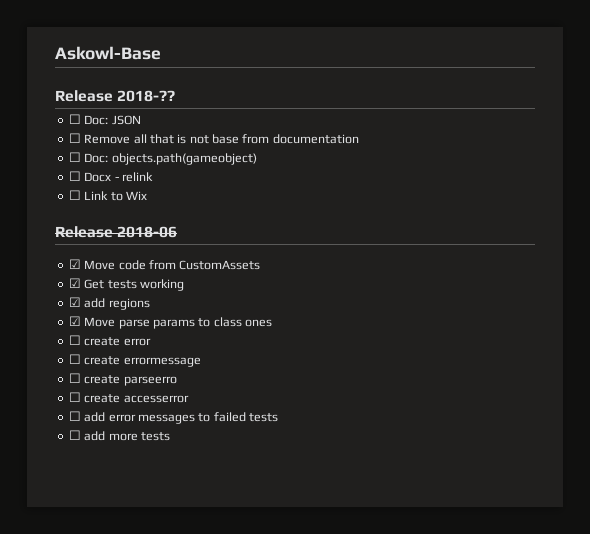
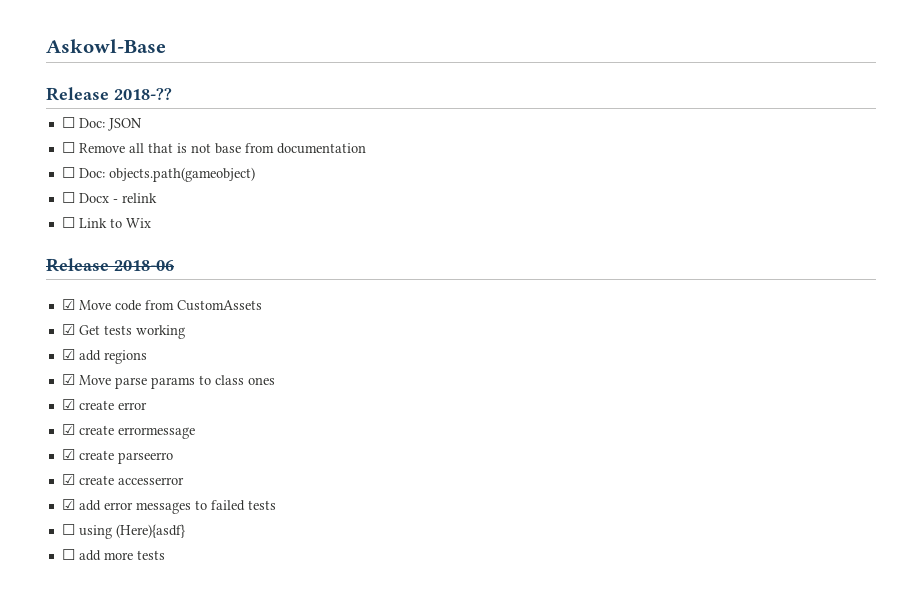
[68,335,81,345] ☐ -> [61,399,75,410] ☑
[68,354,81,364] ☐ -> [61,424,75,435] ☑
[68,373,81,383] ☐ -> [61,449,75,460] ☑
[68,392,81,402] ☐ -> [61,474,75,485] ☑
[68,411,81,421] ☐ -> [61,499,75,510] ☑
(278, 417) none -> [61,524,185,539] // ☐ using (Here){asdf}

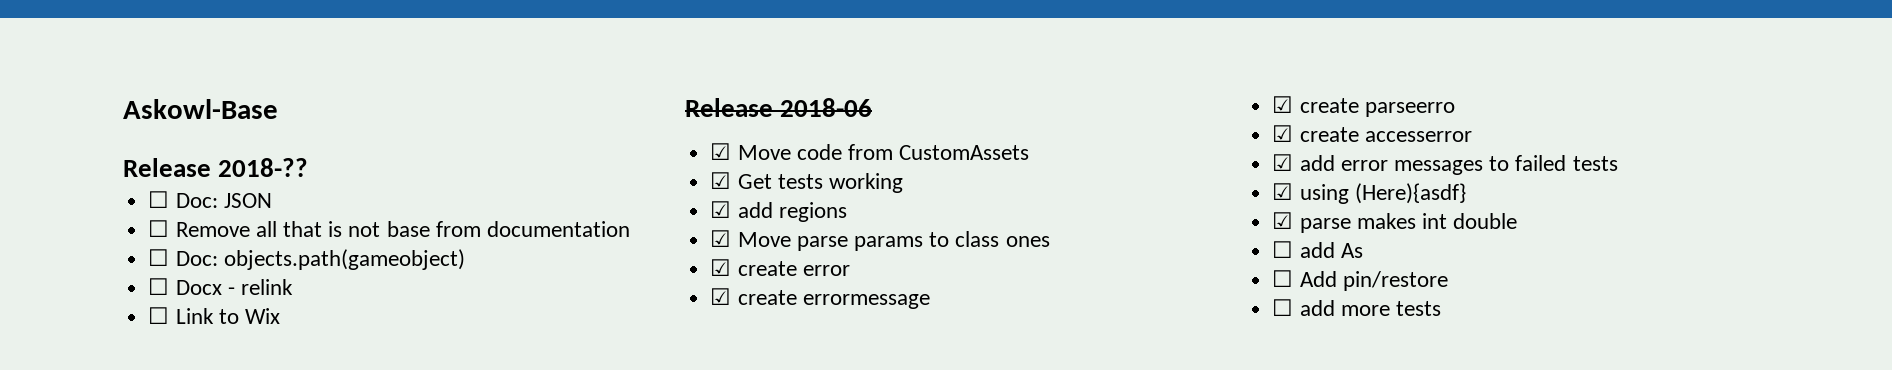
[61,524,75,535] ☐ -> [1272,183,1294,200] ☑
(185, 531) none -> [1272,212,1518,233] [1272,241,1363,258] [1272,270,1448,291] // ☑ parse makes int double // ☐ add As // ☐ Add pin/restore

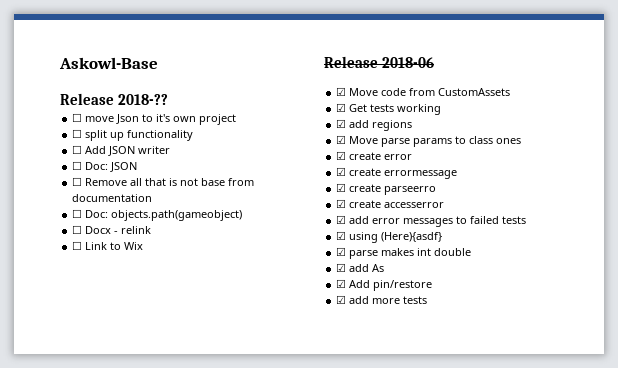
(309, 167) none -> [72,113,237,125] [72,129,194,141] [72,145,171,156] // ☐ move Json to it's own project // ☐ split up functionality // ☐ Add JSON writer
[1272,241,1294,258] ☐ -> [336,263,347,272] ☑
[1272,270,1294,287] ☐ -> [336,279,347,288] ☑
[1272,299,1294,316] ☐ -> [336,295,347,304] ☑

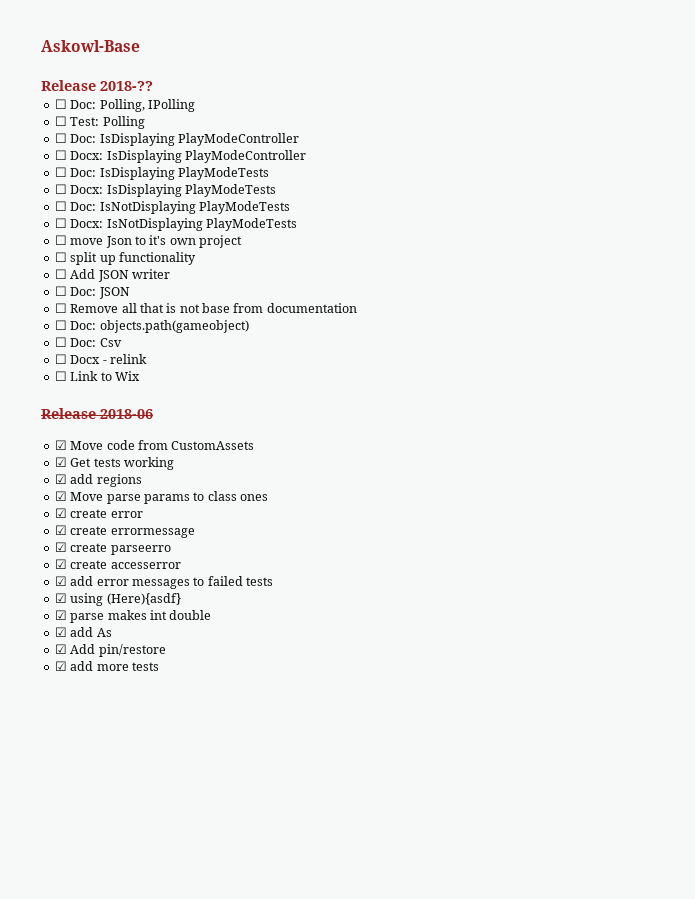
(168, 99) none -> [54,99,195,112] [54,116,145,129] [54,133,299,146] [54,150,306,163] [54,167,269,180] [54,184,276,197] [54,201,290,214] [54,218,297,231] // ☐ Doc: Polling, IPolling // ☐ Test: Polling // ☐ Doc: IsDisplaying PlayModeController // ☐ Docx: IsDisplaying PlayModeController // ☐ Doc: IsDisplaying PlayModeTests // ☐ Docx: IsDisplaying PlayModeTests // ☐ Doc: IsNotDisplaying PlayModeTests // ☐ Docx: IsNotDisplaying PlayModeTests
(243, 215) none -> [54,337,122,347] // ☐ Doc: Csv

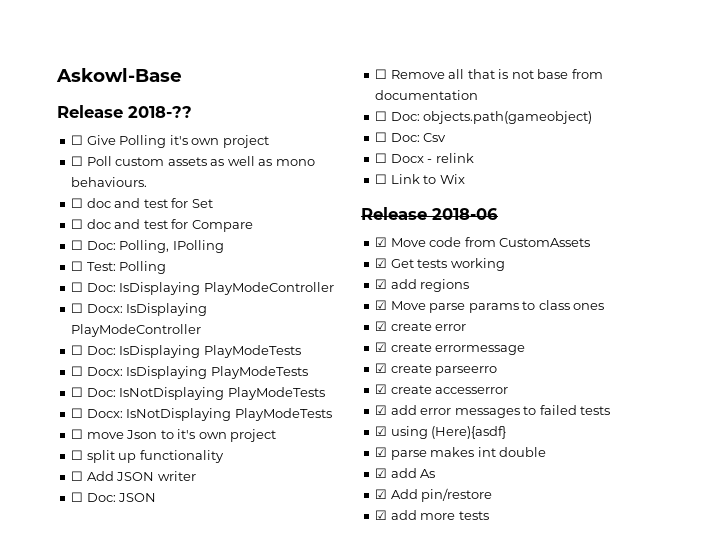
(153, 86) none -> [71,135,269,148] [71,156,315,166] [71,177,148,187] [71,198,213,208] [71,219,253,232] // ☐ Give Polling it's own project // ☐ Poll custom assets as well as mono behaviours. // ☐ doc and test for Set // ☐ doc and test for Compare

